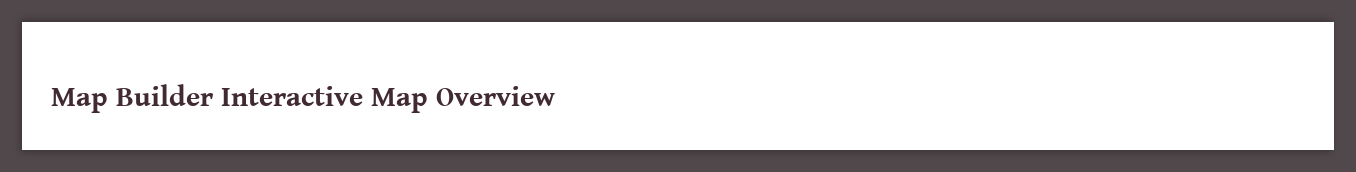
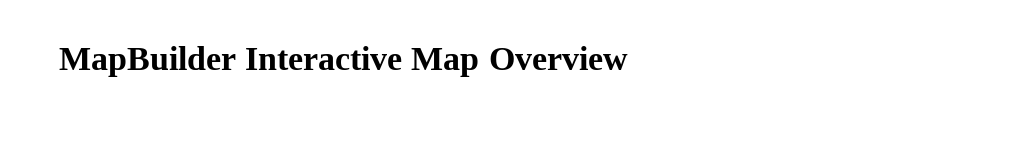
[51,84,213,113] Map Builder -> [59,46,236,77] MapBuilder

